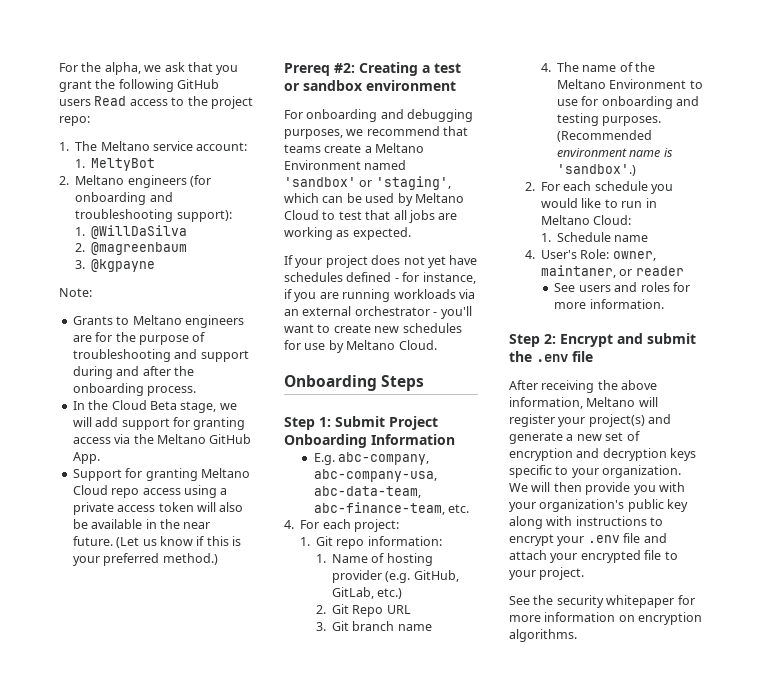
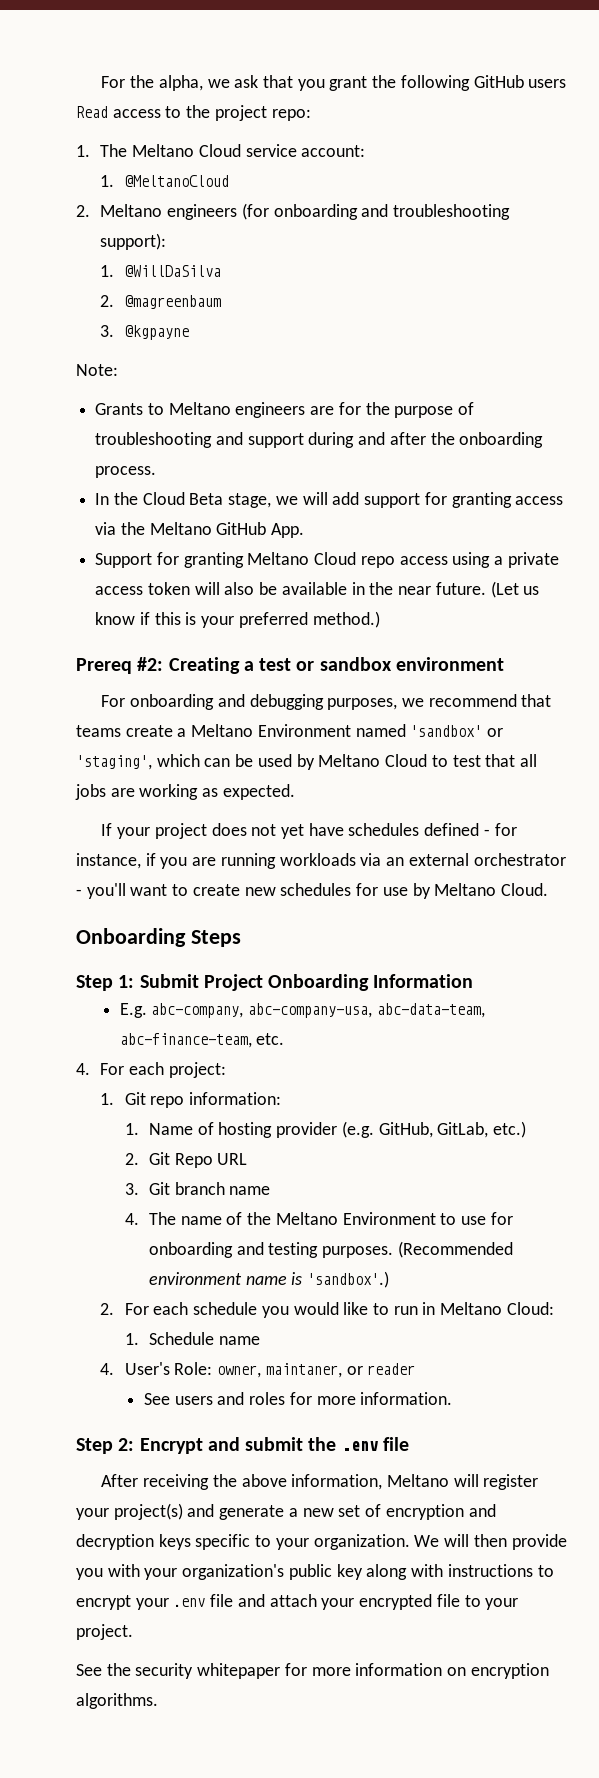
(150, 146) none -> [198,144,241,157] Cloud
[91,158,156,171] MeltyBot -> [124,175,229,187] @MeltanoCloud

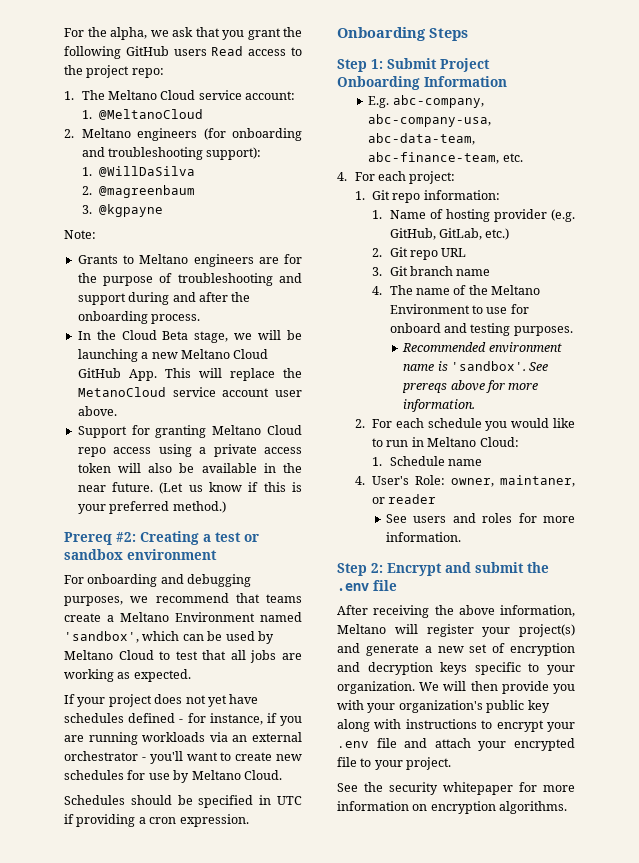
[332,492,564,508] [95,522,305,538] add support for granting access via the Meltano GitHub App. -> [287,330,302,340] [77,349,269,362] [77,368,302,381] [77,387,302,397] [77,406,117,416] be launching a new Meltano Cloud GitHub App. This will replace the MetanoCloud service account user above.
[410,725,504,737] [76,755,152,770] 'sandbox' or 'staging', -> [64,631,139,643] 'sandbox',
(548, 889) none -> [64,795,302,808] [64,814,249,827] // Schedules should be specified in UTC if providing a cron expression.
[174,1153,213,1168] Repo -> [409,250,438,260] repo
[149,1242,234,1258] onboarding -> [389,323,441,333] onboard
[397,1241,513,1258] (Recommended -> [402,342,487,352] // Recommended
[307,1271,390,1288] 'sandbox'.) -> [451,361,549,371] [402,380,539,393] [403,399,476,412] 'sandbox'. See prereqs above for more information.

